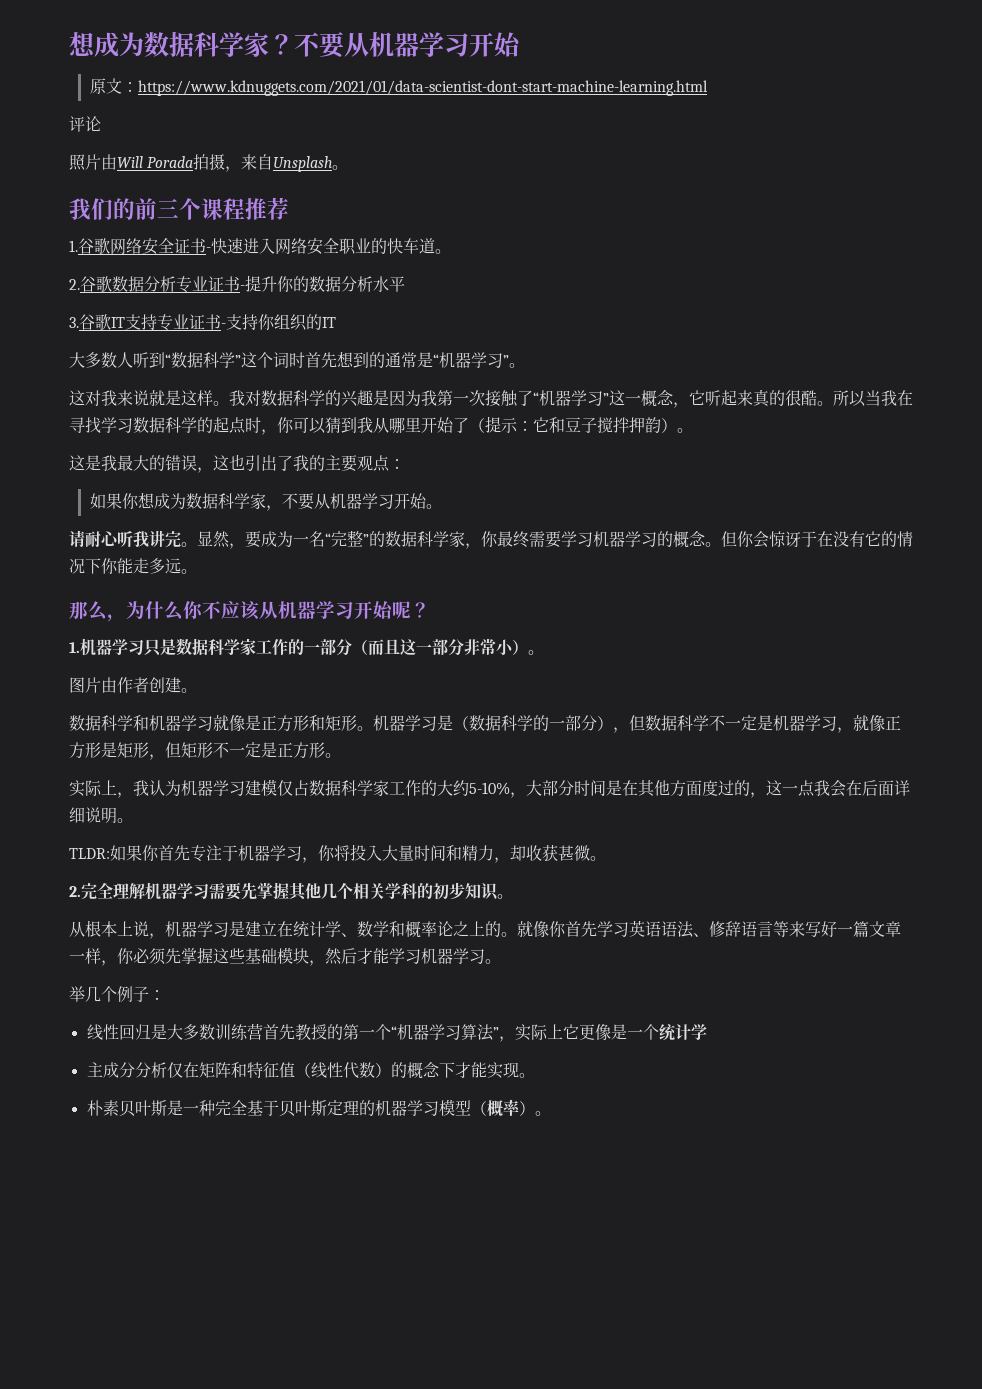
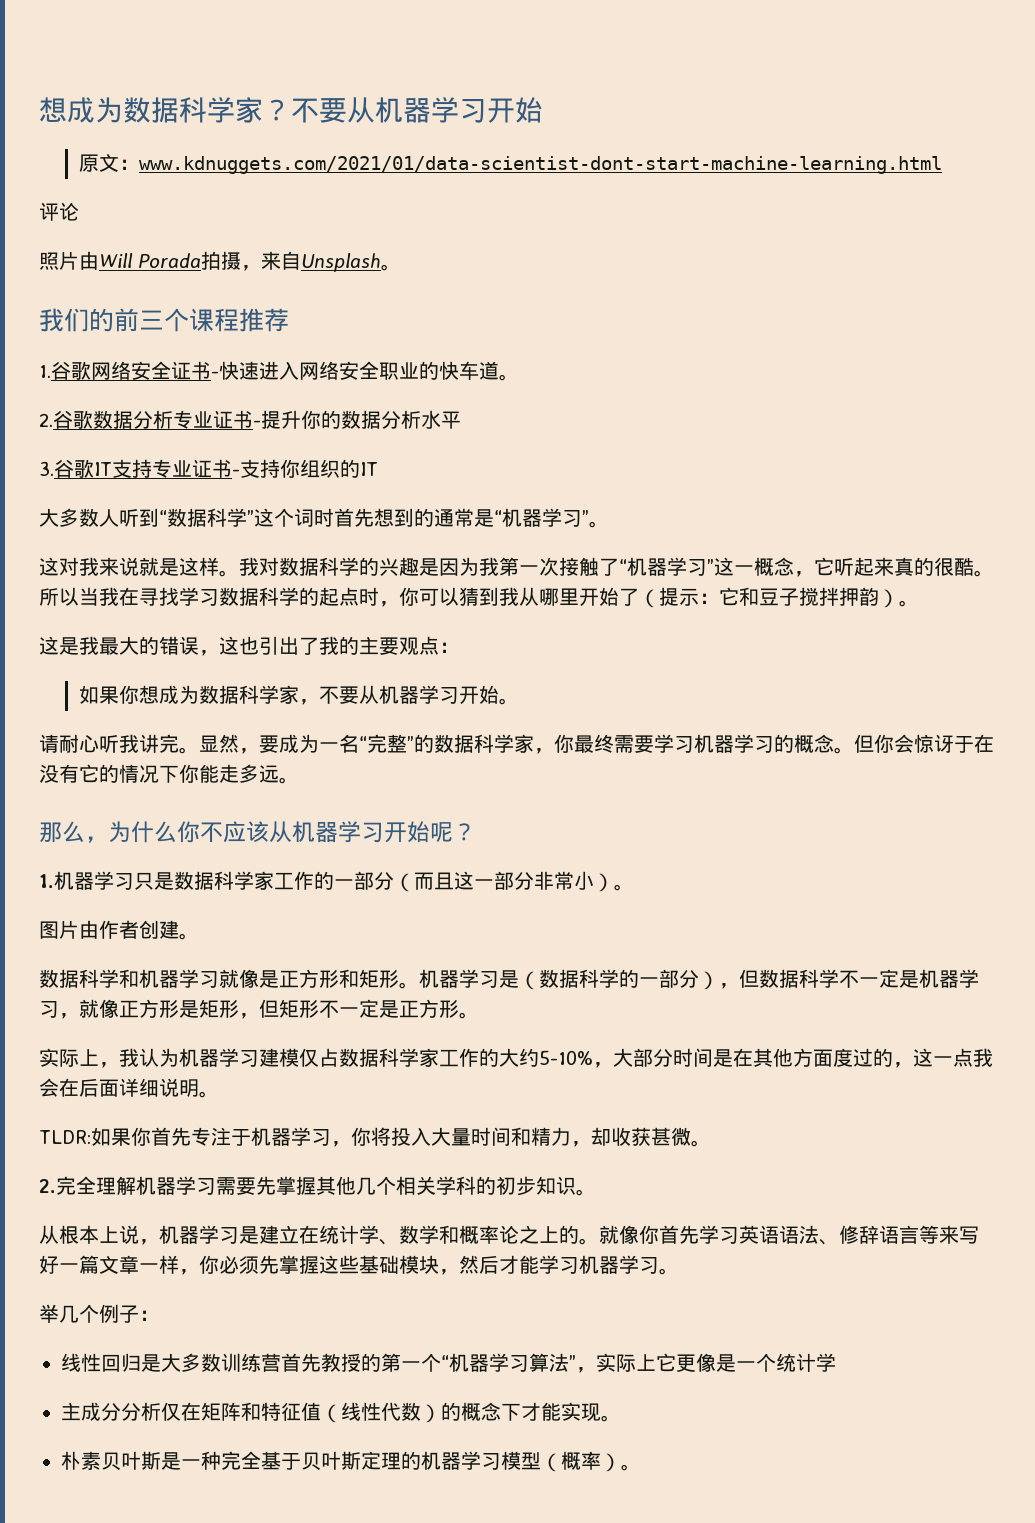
[137,80,708,96] https://www.kdnuggets.com/2021/01/data-scientist-dont-start-machine-learning.html -> [138,156,942,174] www.kdnuggets.com/2021/01/data-scientist-dont-start-machine-learning.html

